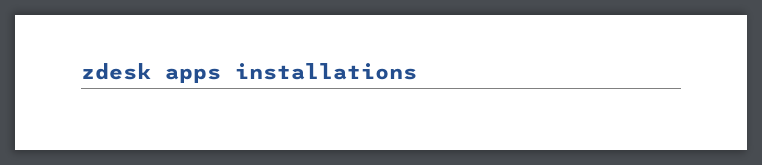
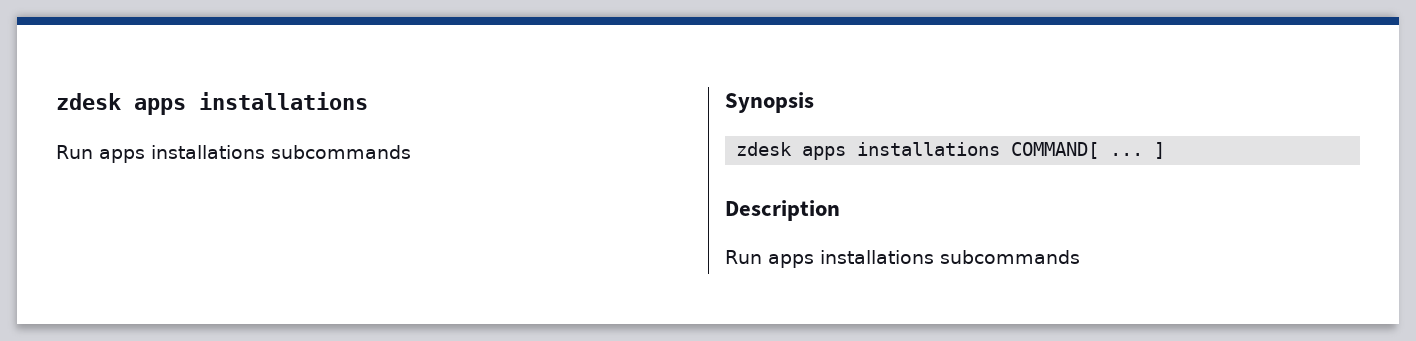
[81,63,417,83] zdesk apps installations -> [56,92,368,115] [56,145,411,163] [725,92,814,113] [736,142,1166,160] [725,200,840,221] [725,250,1080,268] zdesk apps installations // Run apps installations subcommands // Synopsis // zdesk apps installations COMMAND[ ... ] // Description // Run apps installations subcommands

